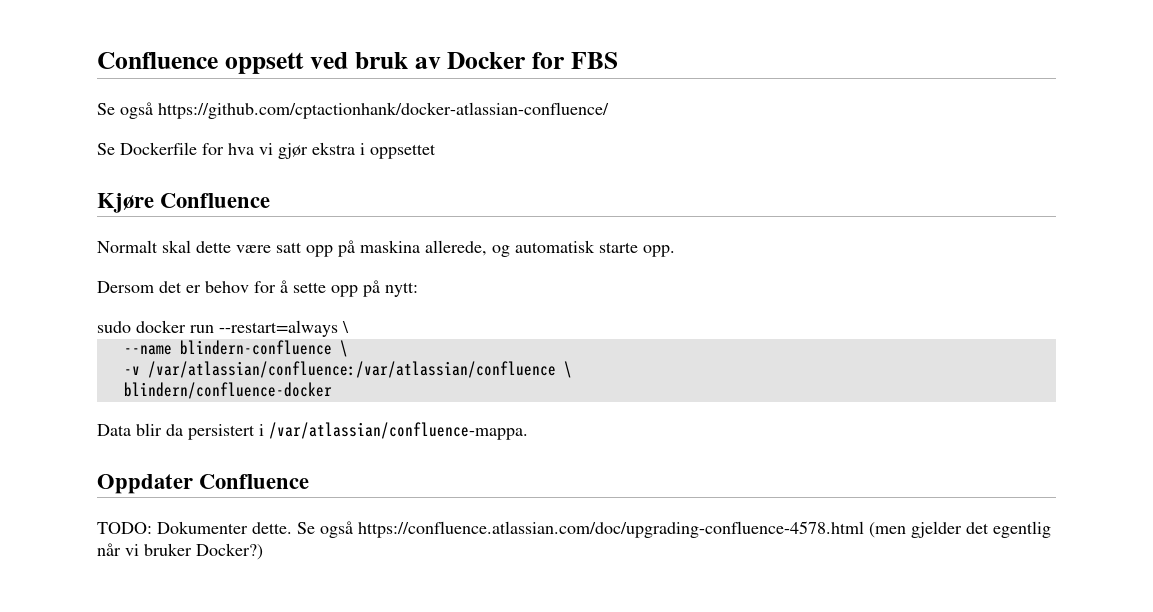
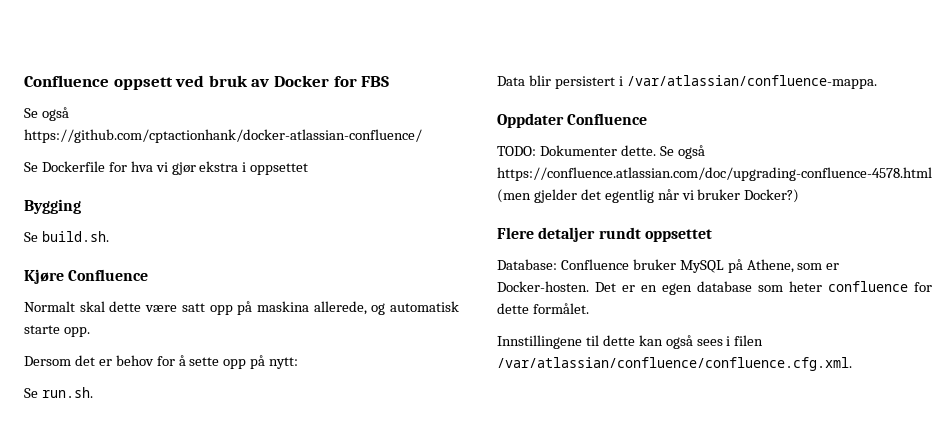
(436, 151) none -> [24,199,81,214] [24,231,109,242] // Bygging // Se build.sh.
[97,320,349,337] [123,340,348,357] [123,361,572,378] [123,382,332,399] sudo docker run --restart=always \ // --name blindern-confluence \ // -v /var/atlassian/confluence:/var/atlassian/confluence \ // blindern/confluence-docker -> [24,387,93,398] Se run.sh.
[166,424,183,436] da -> (551, 80) none
(263, 551) none -> [497,227,712,242] [497,259,840,273] [497,281,932,295] [497,303,589,314] [497,335,764,349] [497,357,852,371] // Flere detaljer rundt oppsettet // Database: Confluence bruker MySQL på Athene, som er Docker-hosten. Det er en egen database som heter confluence for dette formålet. // Innstillingene til dette kan også sees i filen /var/atlassian/confluence/confluence.cfg.xml.

